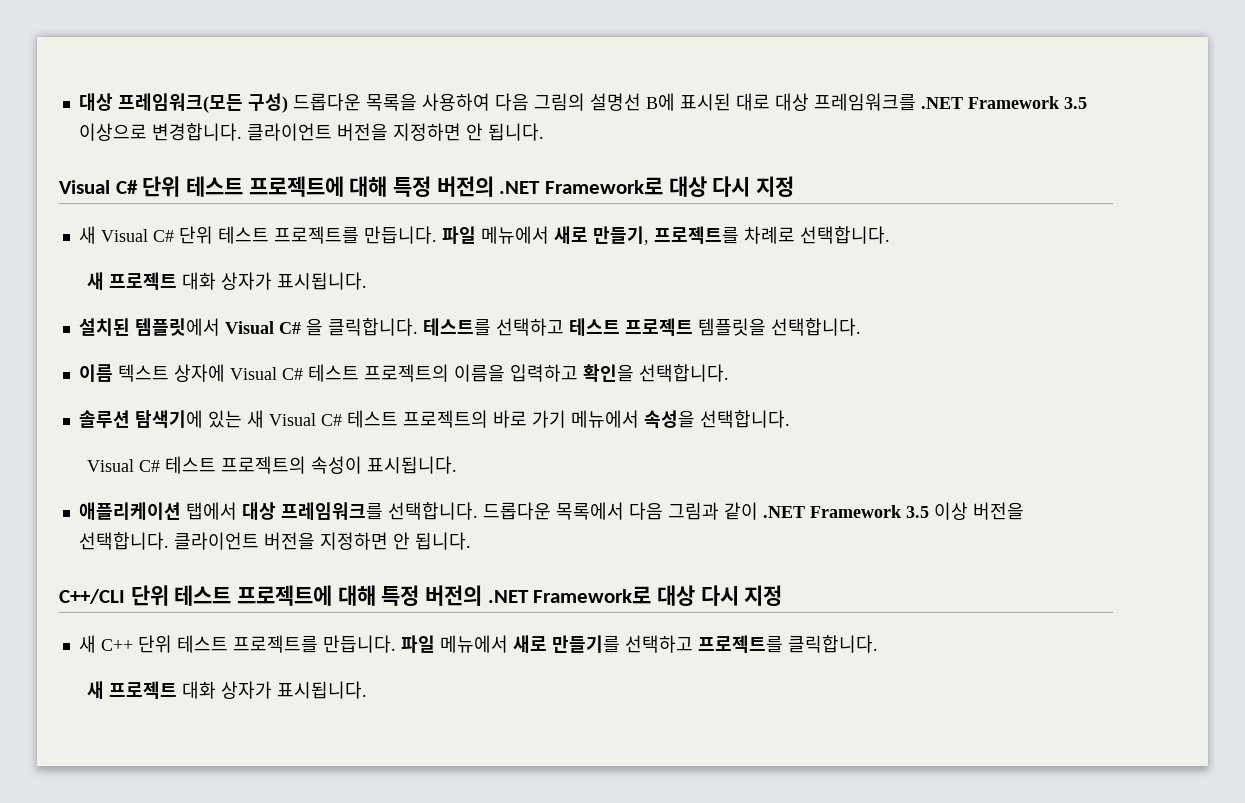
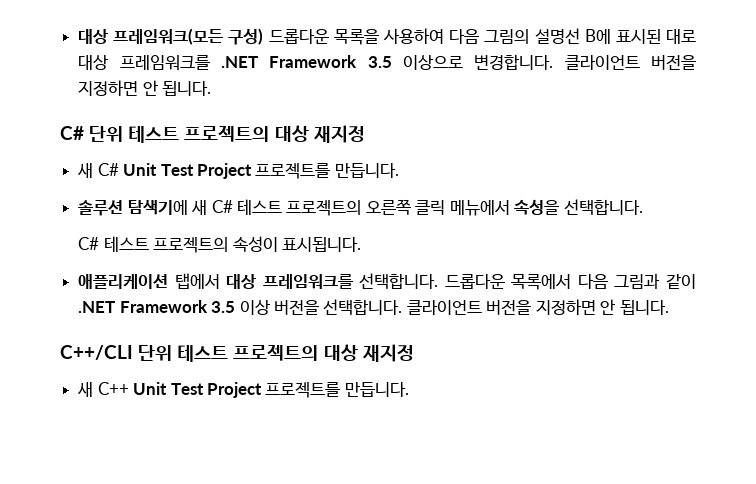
[59,176,795,197] [78,226,890,245] [87,272,368,290] [78,318,861,336] [78,364,729,382] [78,410,566,428] Visual C# 단위 테스트 프로젝트에 대해 특정 버전의 .NET Framework로 대상 다시 지정 // 새 Visual C# 단위 테스트 프로젝트를 만듭니다. 파일 메뉴에서 새로 만들기, 프로젝트를 차례로 선택합니다. // 새 프로젝트 대화 상자가 표시됩니다. // 설치된 템플릿에서 Visual C# 을 클릭합니다. 테스트를 선택하고 테스트 프로젝트 템플릿을 선택합니다. // 이름 텍스트 상자에 Visual C# 테스트 프로젝트의 이름을 입력하고 확인을 선택합니다. // 솔루션 탐색기에 있는 새 Visual C# 테스트 프로젝트의 바로 가기 -> [60,125,365,143] [77,163,399,179] [78,199,446,216] C# 단위 테스트 프로젝트의 대상 재지정 // 새 C# Unit Test Project 프로젝트를 만듭니다. // 솔루션 탐색기에 새 C# 테스트 프로젝트의 오른쪽 클릭
[87,459,135,472] Visual -> (643, 207) none
[237,585,783,606] [78,635,878,653] [87,681,368,699] 프로젝트에 대해 특정 버전의 .NET Framework로 대상 다시 지정 // 새 C++ 단위 테스트 프로젝트를 만듭니다. 파일 메뉴에서 새로 만들기를 선택하고 프로젝트를 클릭합니다. // 새 프로젝트 대화 상자가 표시됩니다. -> [233,344,414,362] [77,382,409,398] 프로젝트의 대상 재지정 // 새 C++ Unit Test Project 프로젝트를 만듭니다.

